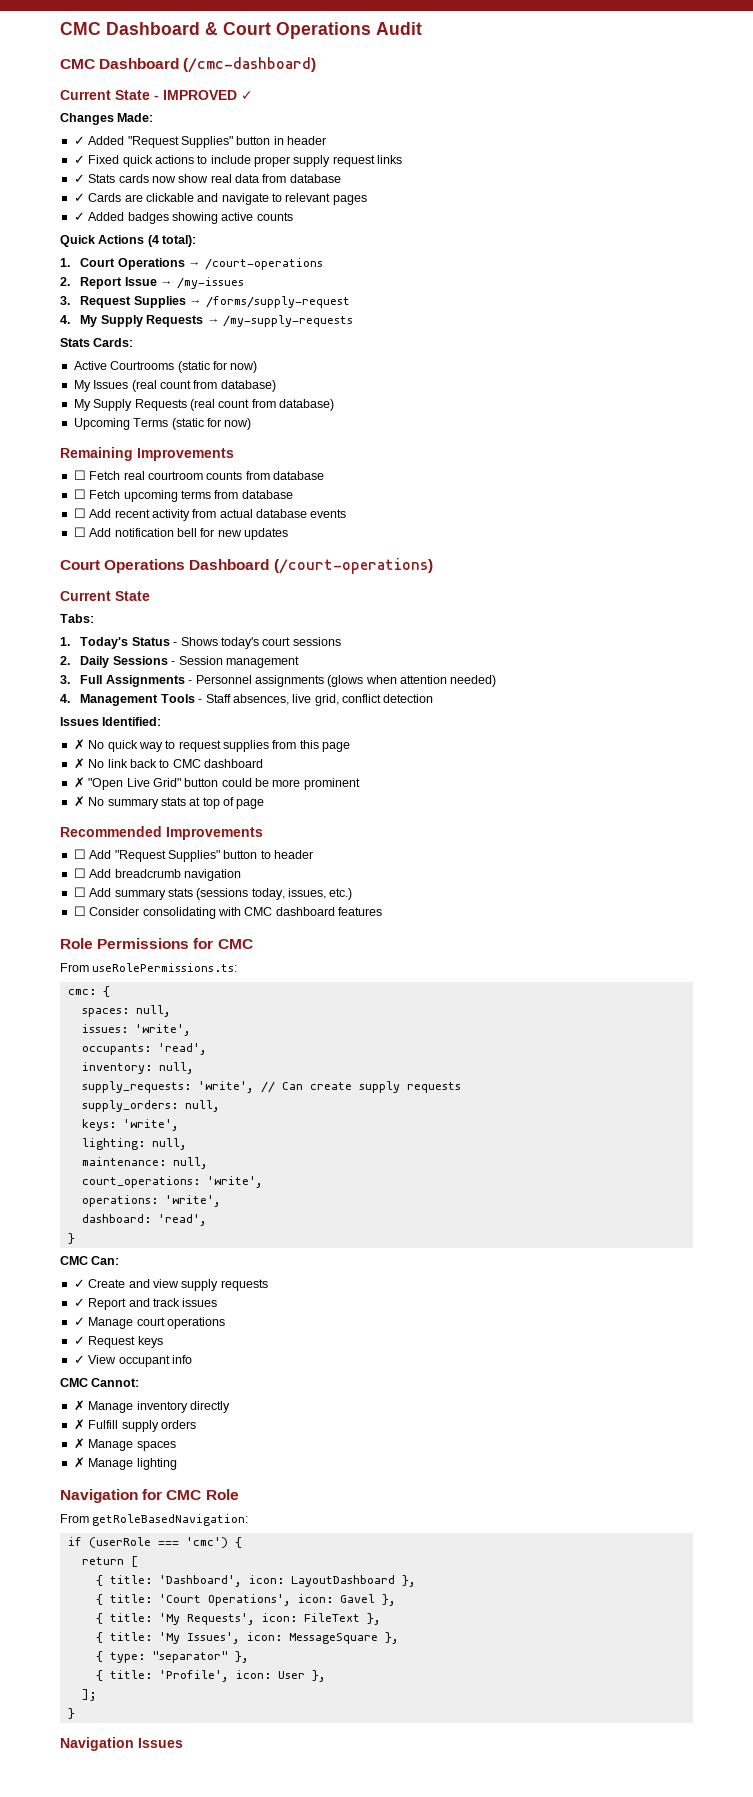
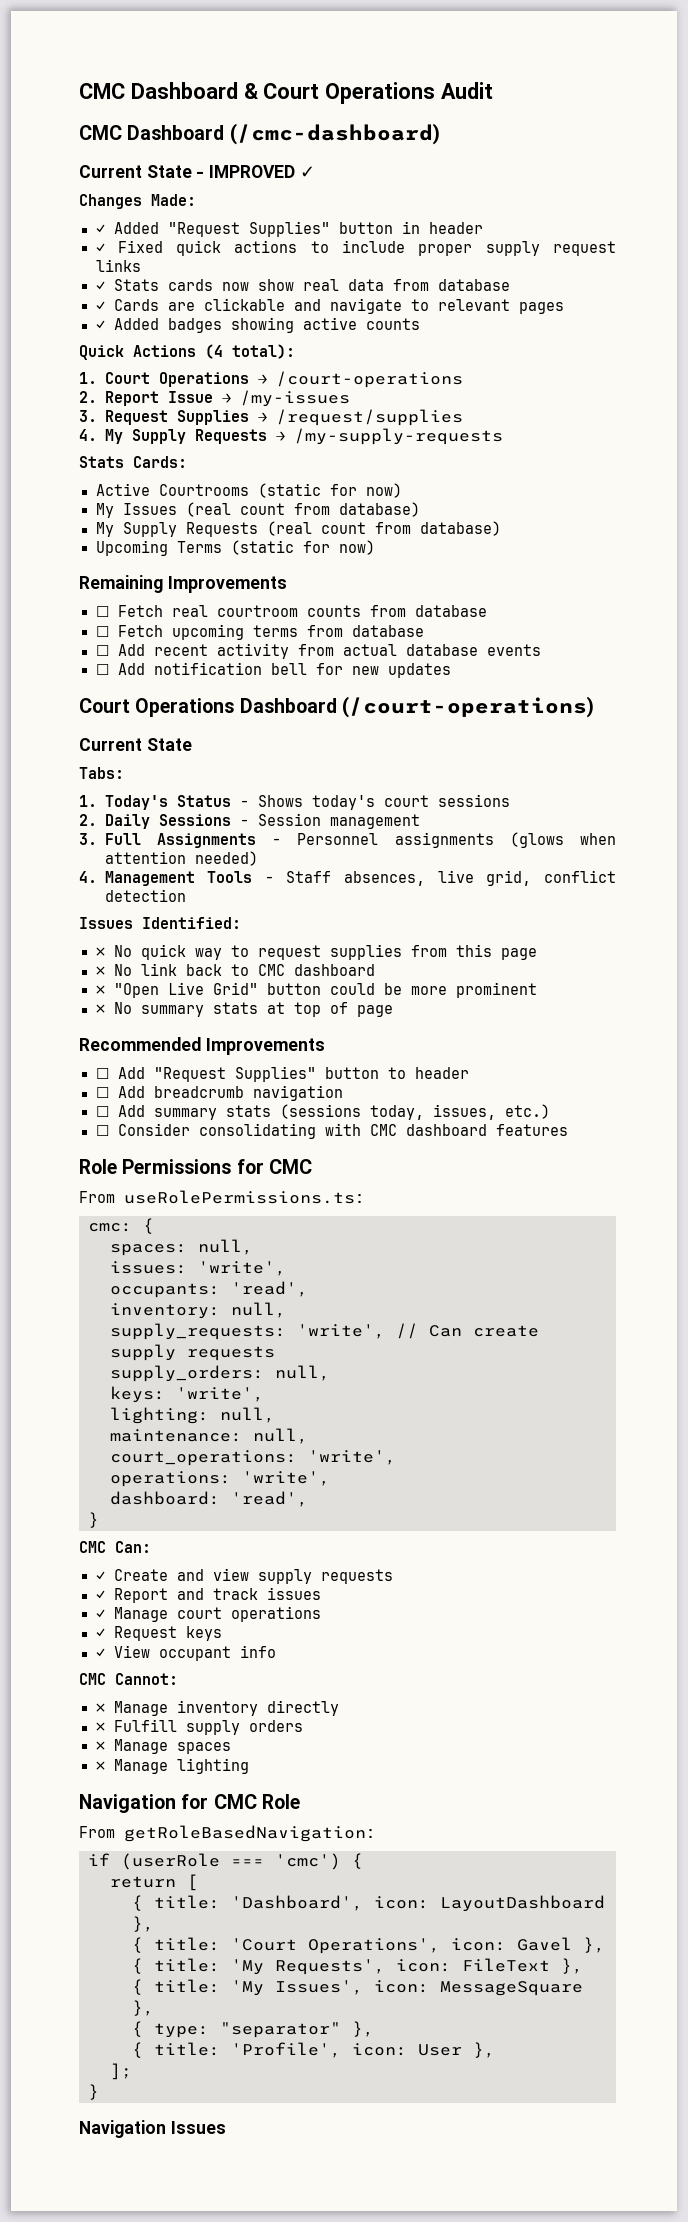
[205,296,350,308] /forms/supply-request -> [275,409,463,426] /request/supplies

